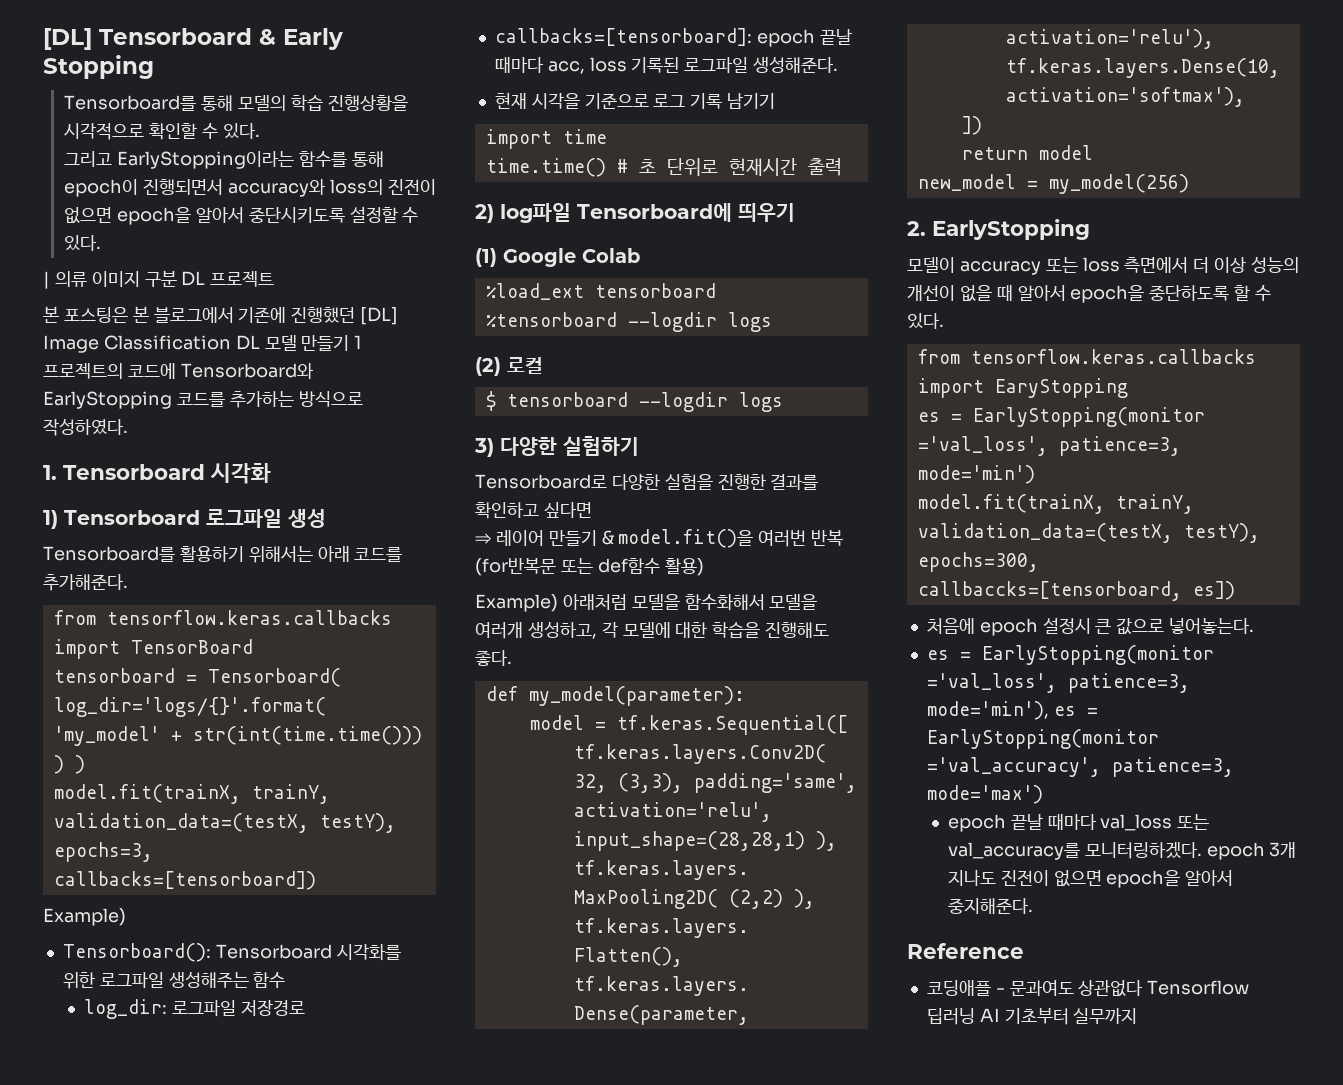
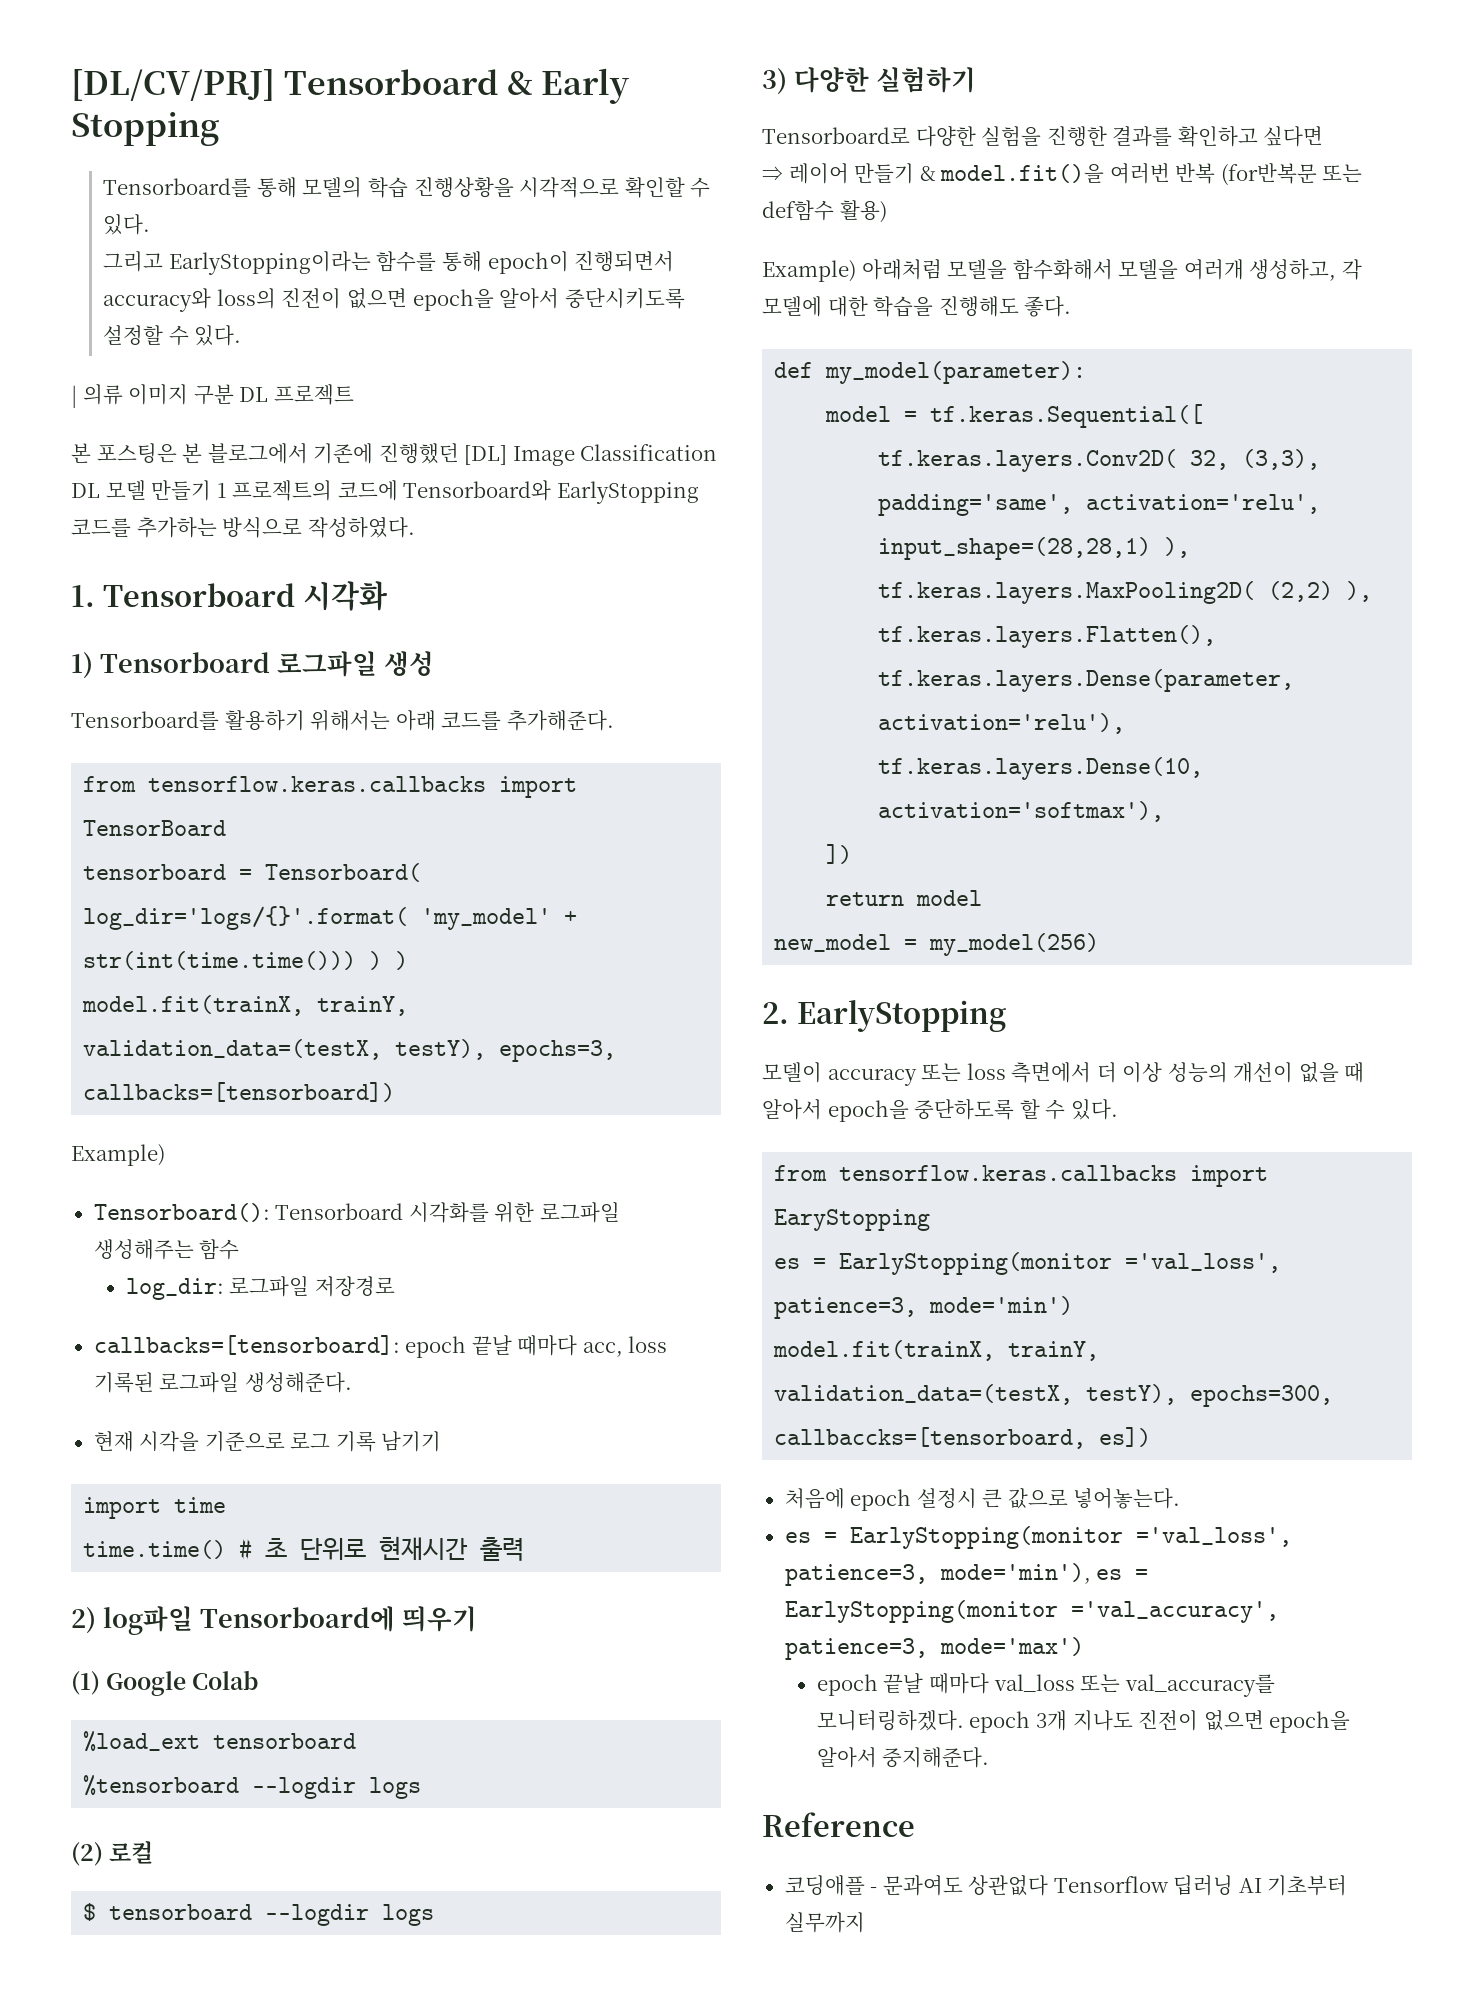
[43,28,92,50] [DL] -> [71,69,275,101] [DL/CV/PRJ]

